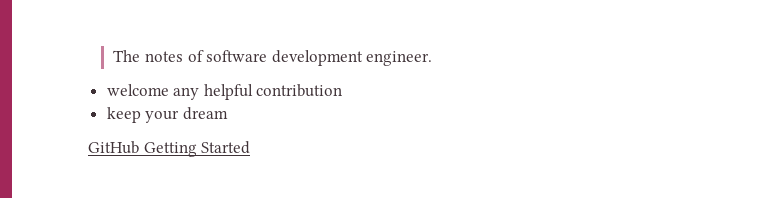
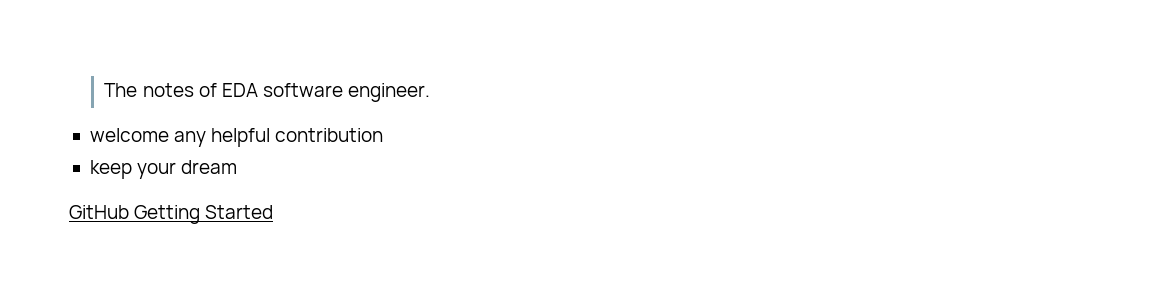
[206,50,363,66] software development -> [221,83,343,97] EDA software

